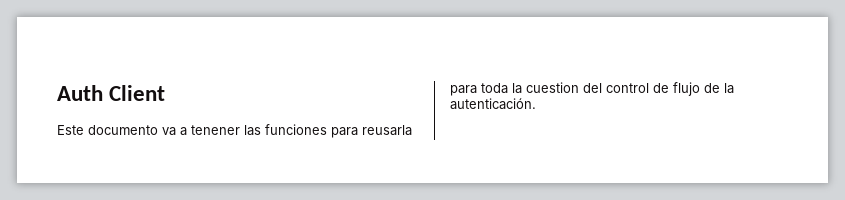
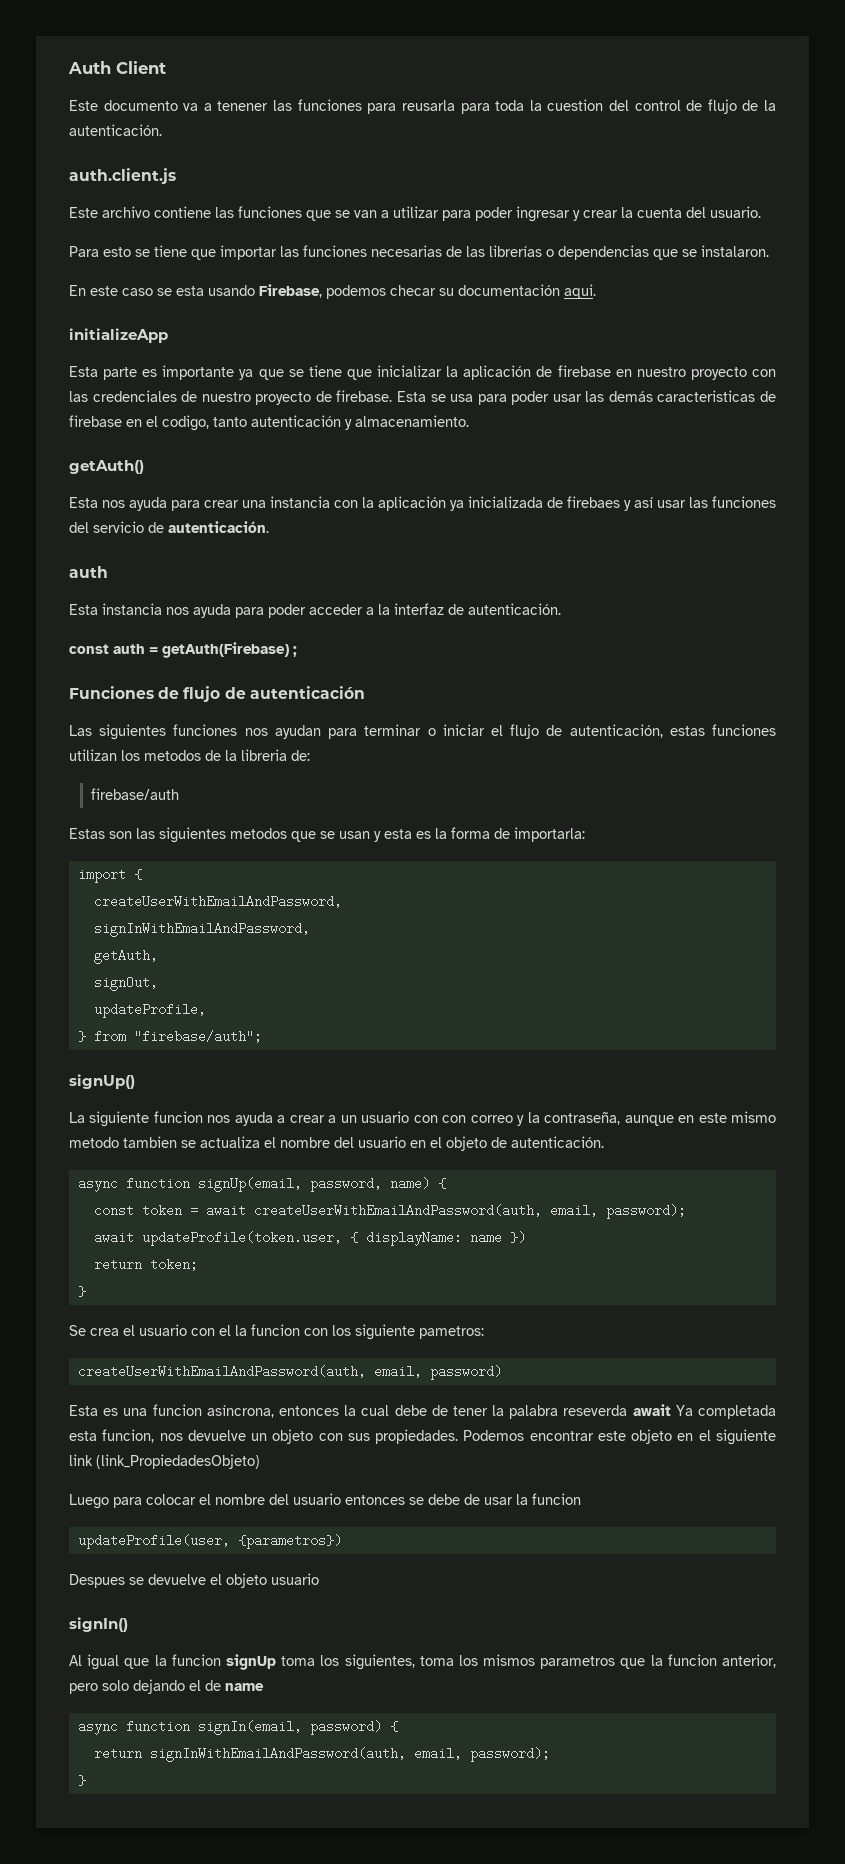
(536, 104) none -> [69,168,176,184] [69,206,761,222] [69,245,769,260] [69,284,596,299] [69,328,168,343] [69,365,777,380] [69,390,776,405] [69,415,469,431] [69,460,144,474] [69,496,776,511] [69,521,269,533] [69,566,108,578] [69,603,561,618] [69,642,297,658] [69,686,365,702] [69,724,776,740] [69,749,310,761] [90,788,179,800] [69,827,585,843] [77,869,142,883] [93,895,342,908] [93,922,310,937] [93,949,158,964] [93,976,158,991] [93,1003,206,1018] [77,1030,262,1043] [69,1074,135,1089] [69,1111,777,1127] [69,1136,604,1151] [77,1177,446,1192] [93,1204,686,1219] [93,1231,526,1246] [93,1258,198,1271] [77,1286,86,1297] [69,1324,484,1340] [77,1365,502,1380] [69,1404,776,1419] [69,1429,776,1445] [69,1454,260,1469] [69,1493,581,1509] [77,1534,342,1549] [69,1573,319,1588] [69,1617,128,1632] [69,1654,776,1670] [69,1679,264,1694] [77,1720,398,1735] [93,1747,550,1762] [77,1775,86,1786] // auth.client.js // Este archivo contiene las funciones que se van a utilizar para poder ingresar y crear la cuenta del usuario. // Para esto se tiene que importar las funciones necesarias de las librerías o dependencias que se instalaron. // En este caso se esta usando Firebase, podemos checar su documentación aqui. // initializeApp // Esta parte es importante ya que se tiene que inicializar la aplicación de firebase en nuestro proyecto con las credenciales de nuestro proyecto de firebase. Esta se usa para poder usar las demás caracteristicas de firebase en el codigo, tanto autenticación y almacenamiento. // getAuth() // Esta nos ayuda para crear una instancia con la aplicación ya inicializada de firebaes y así usar las funciones del servicio de autenticación. // auth // Esta instancia nos ayuda para poder acceder a la interfaz de autenticación. // const auth = getAuth(Firebase) ; // Funciones de flujo de autenticación // Las siguientes funciones nos ayudan para terminar o iniciar el flujo de autenticación, estas funciones utilizan los metodos de la libreria de: // firebase/auth // Estas son las siguientes metodos que se usan y esta es la forma de importarla: // import { // createUserWithEmailAndPassword, // signInWithEmailAndPassword, // getAuth, // signOut, // updateProfile, // } from "firebase/auth"; // signUp() // La siguiente funcion nos ayuda a crear a un usuario con con correo y la contraseña, aunque en este mismo metodo tambien se actualiza el nombre del usuario en el objeto de autenticación. // async function signUp(email, password, name) { // const token = await createUserWithEmailAndPassword(auth, email, password); // await updateProfile(token.user, { displayName: name }) // return token; // } // Se crea el usuario con el la funcion con los siguiente pametros: // createUserWithEmailAndPassword(auth, email, password) // Esta es una funcion asíncrona, entonces la cual debe de tener la palabra reseverda await Ya completada esta funcion, nos devuelve un objeto con sus propiedades. Podemos encontrar este objeto en el siguiente link (link_PropiedadesObjeto) // Luego para colocar el nombre del usuario entonces se debe de usar la funcion // updateProfile(user, {parametros}) // Despues se devuelve el objeto usuario // signIn() // Al igual que la funcion signUp toma los siguientes, toma los mismos parametros que la funcion anterior, pero solo dejando el de name // async function signIn(email, password) { // return signInWithEmailAndPassword(auth, email, password); // }

